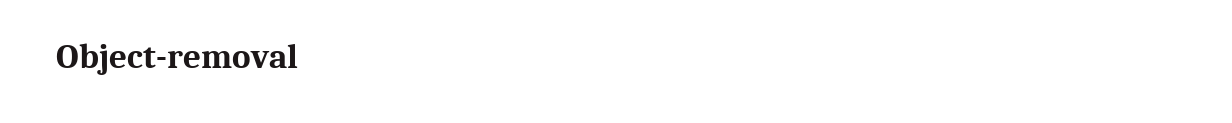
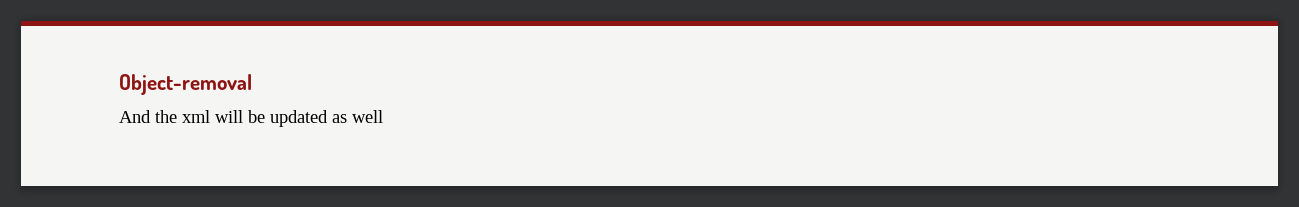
(298, 59) none -> [119,110,383,127] // And the xml will be updated as well

